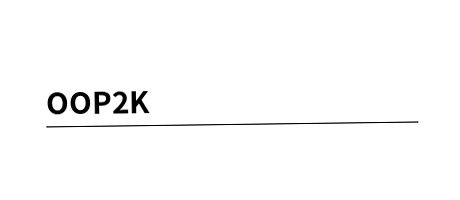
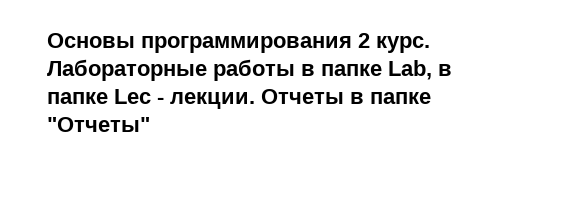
[45,91,151,115] OOP2K -> [47,33,430,53] [47,59,452,81] [47,89,431,109] [47,117,150,132] Основы программирования 2 курс. Лабораторные работы в папке Lab, в папке Lec - лекции. Отчеты в папке "Отчеты"

